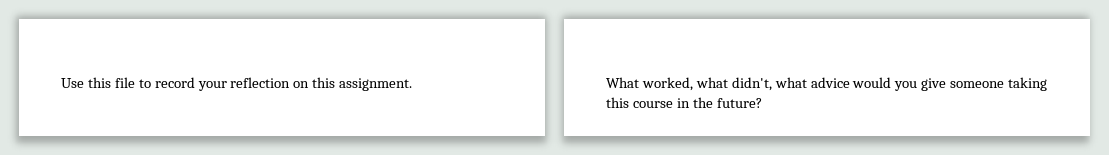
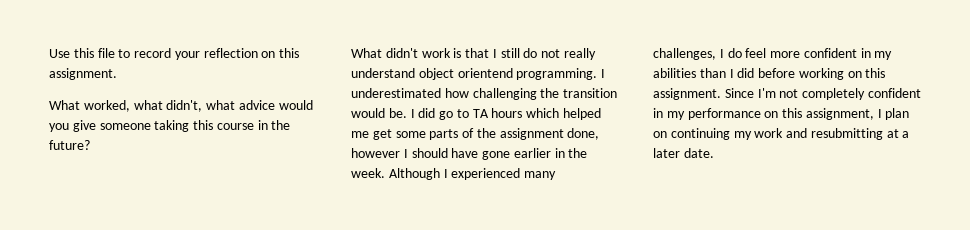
(762, 103) none -> [351,48,597,60] [351,68,606,80] [351,88,618,100] [351,108,602,120] [351,128,600,140] [351,148,588,160] [351,168,557,180] [653,48,893,60] [653,68,886,80] [653,88,921,100] [653,108,910,120] [653,128,910,140] [653,148,714,158] // What didn't work is that I still do not really understand object orientend programming. I underestimated how challenging the transition would be. I did go to TA hours which helped me get some parts of the assignment done, however I should have gone earlier in the week. Although I experienced many challenges, I do feel more confident in my abilities than I did before working on this assignment. Since I'm not completely confident in my performance on this assignment, I plan on continuing my work and resubmitting at a later date.

